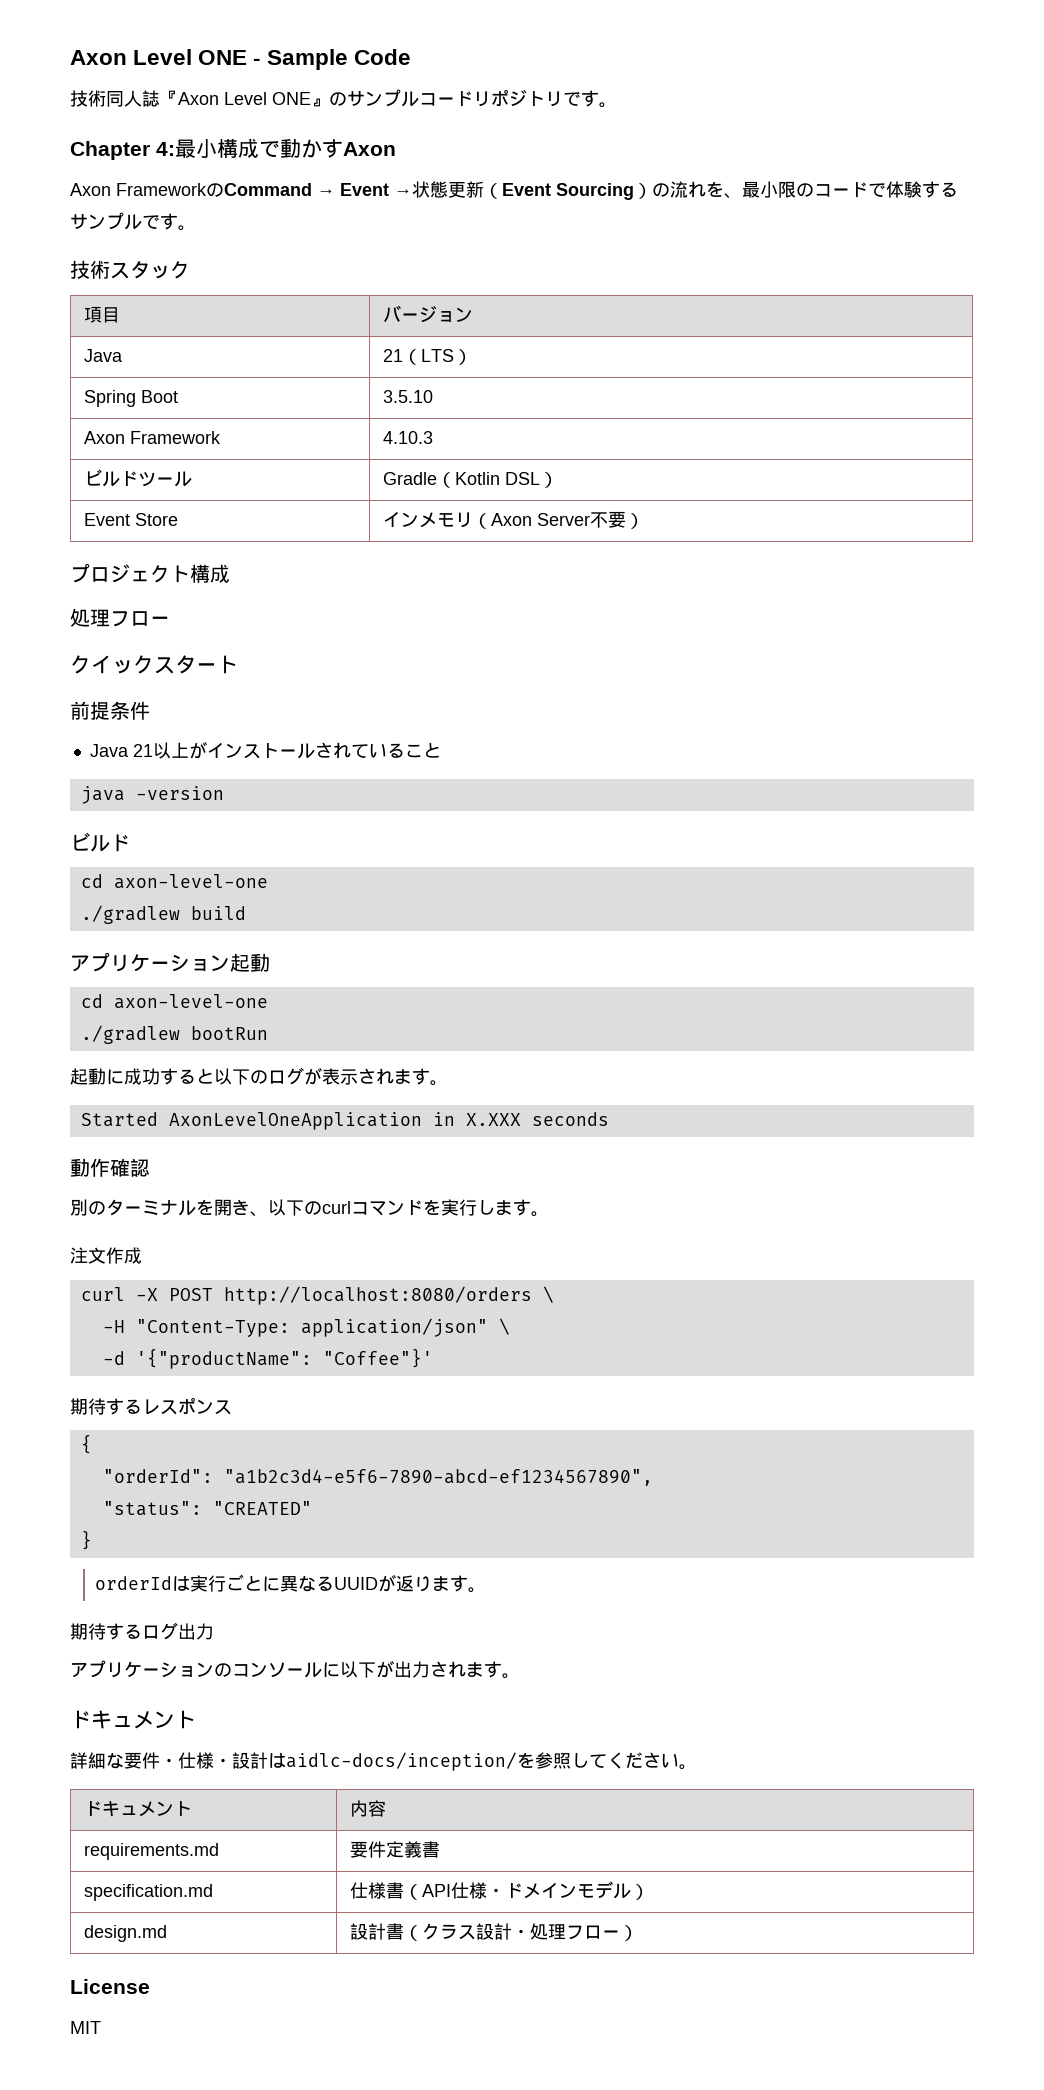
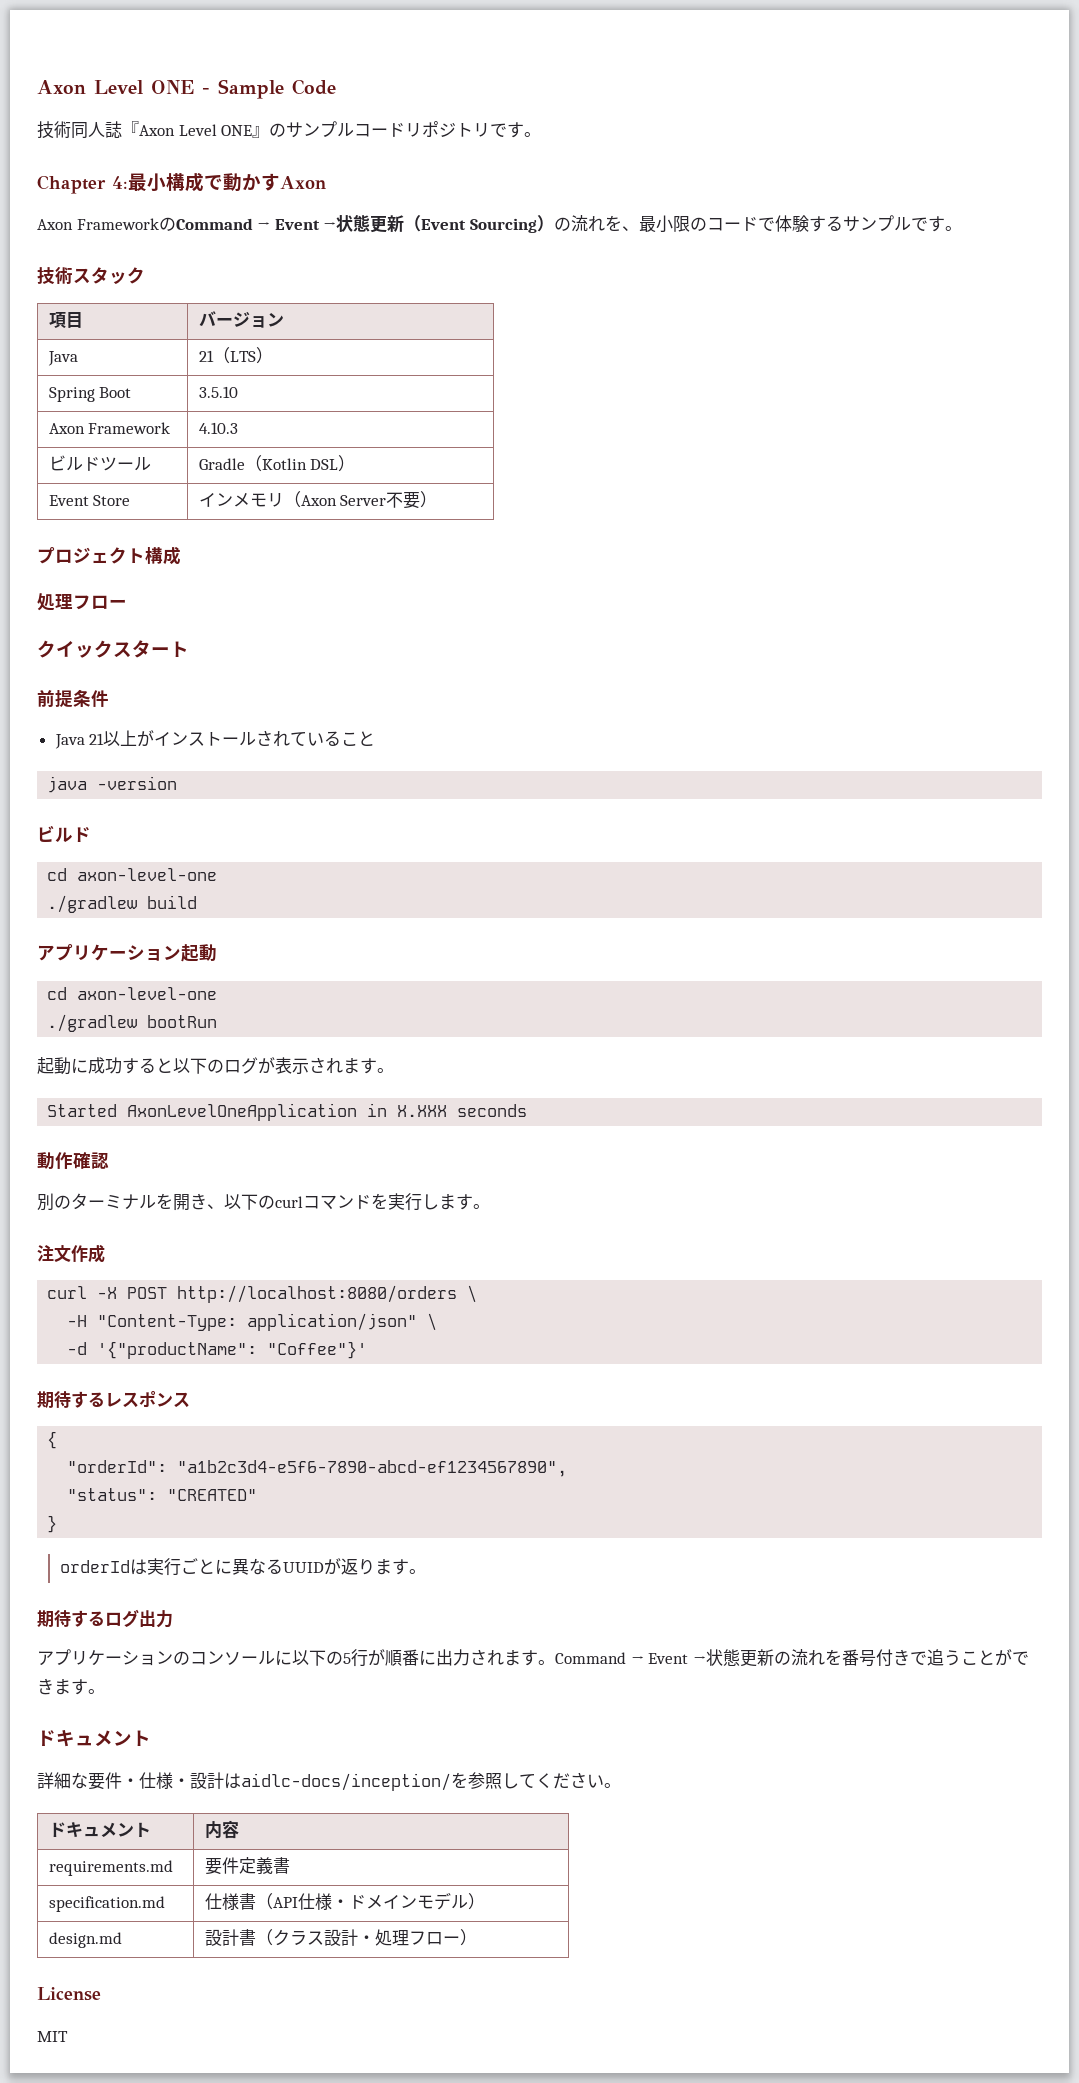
[376,1660,394,1678] が -> [326,1649,436,1667] の5行が順番に
(520, 1676) none -> [555,1649,1029,1667] [37,1678,105,1695] Command → Event →状態更新の流れを番号付きで追うことができます。

